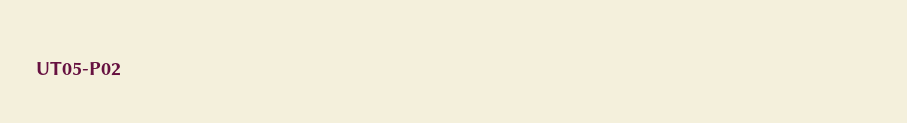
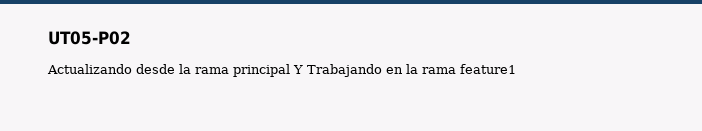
(121, 68) none -> [47,64,516,77] // Actualizando desde la rama principal Y Trabajando en la rama feature1

